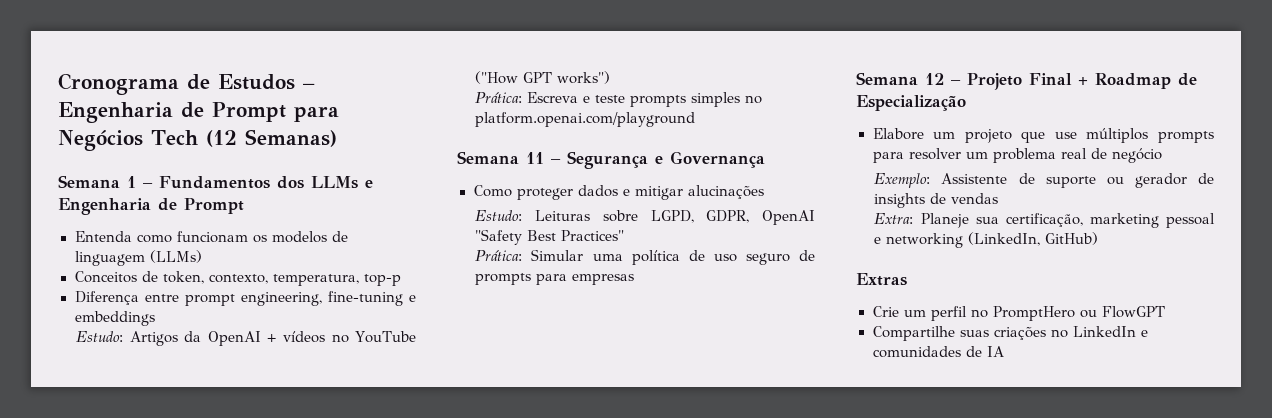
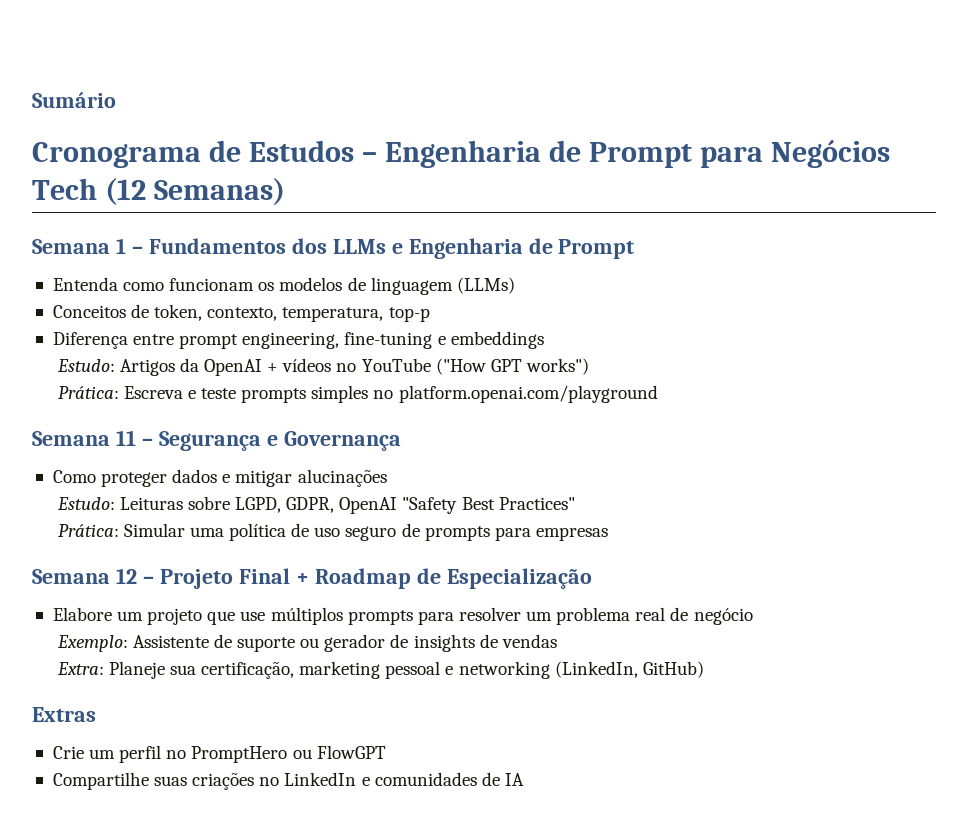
(58, 84) none -> [32,92,116,108] Sumário //

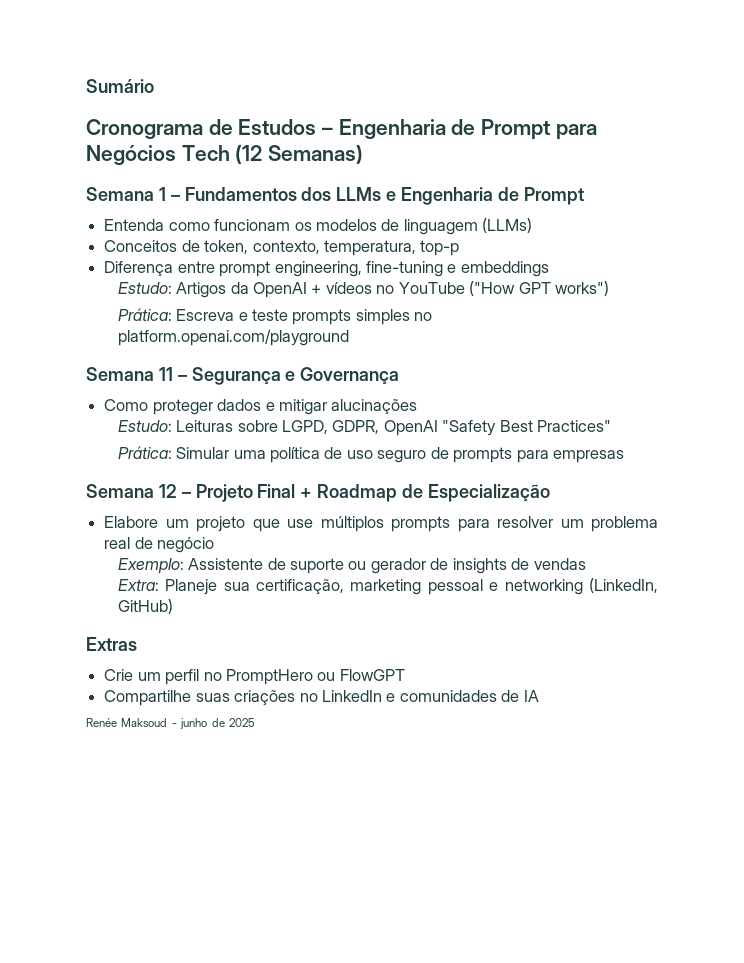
(524, 779) none -> [86,718,256,729] // Renée Maksoud - junho de 2025

